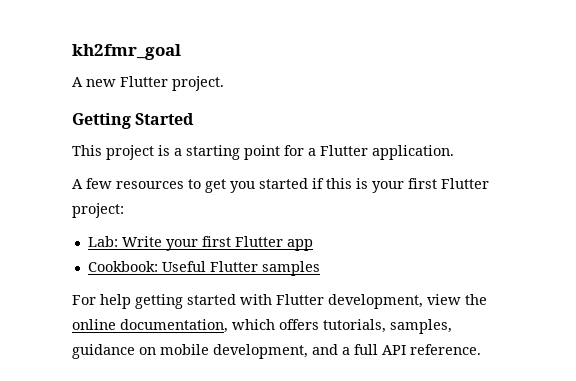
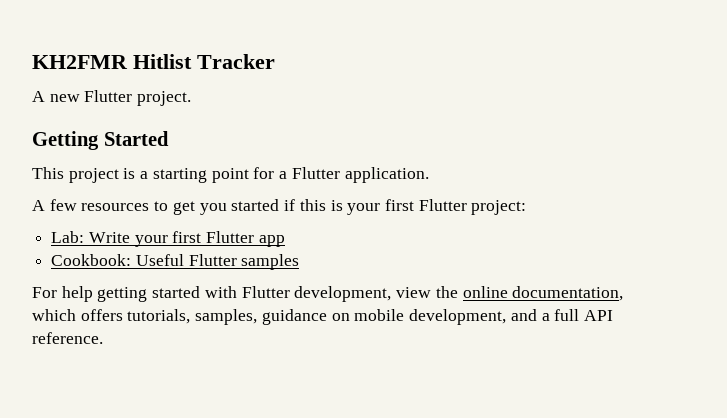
[72,44,181,60] kh2fmr_goal -> [32,54,275,69] KH2FMR Hitlist Tracker

